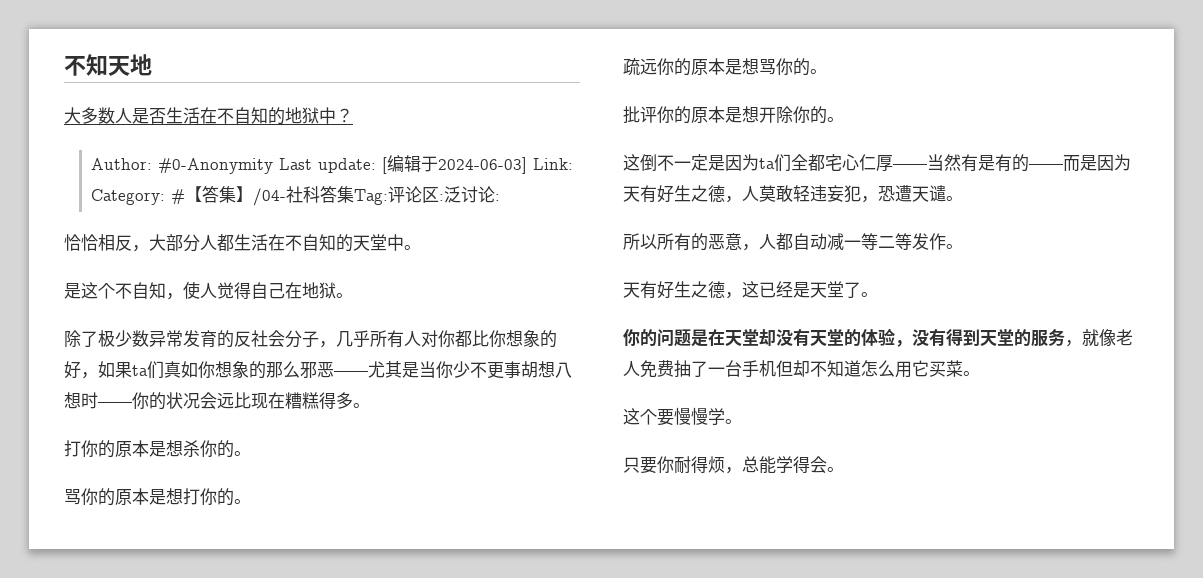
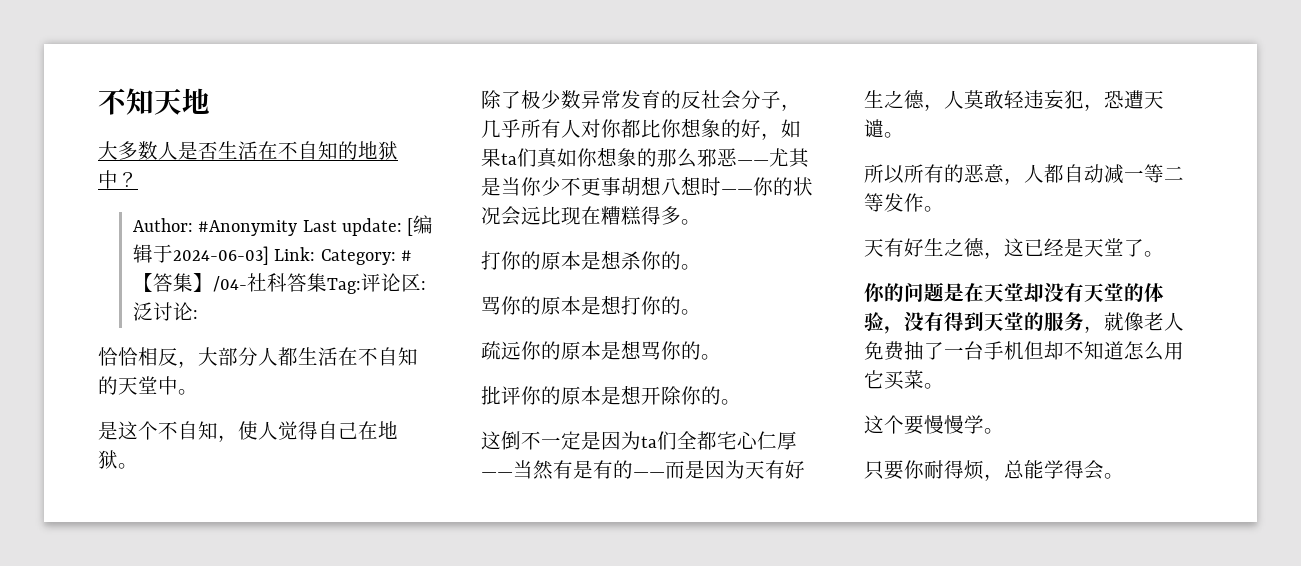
[158,158,274,174] #0-Anonymity -> [198,220,298,236] #Anonymity

